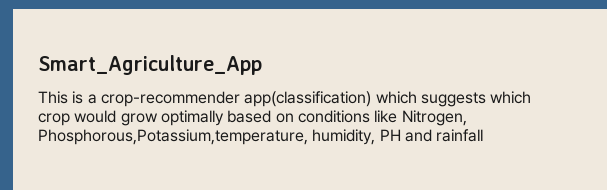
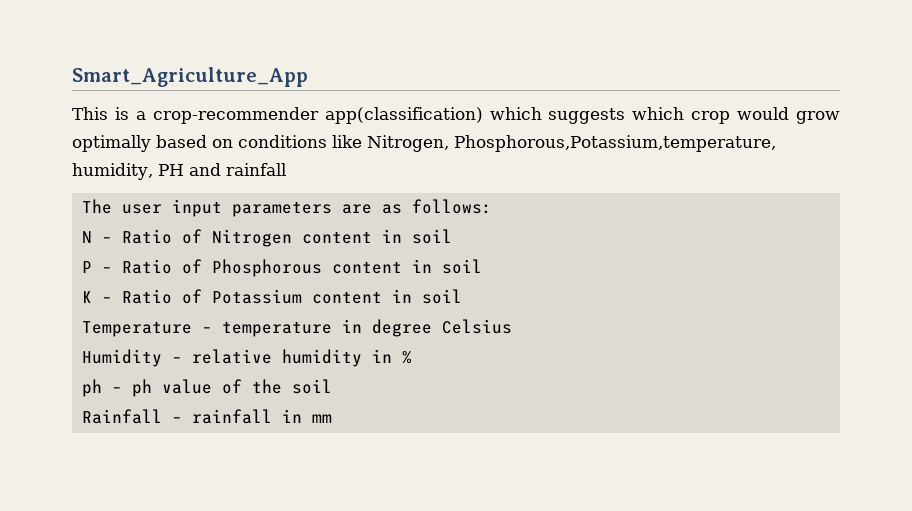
(484, 135) none -> [81,199,492,217] [81,229,452,247] [81,259,482,277] [81,289,462,304] [81,319,512,337] [81,349,412,367] [81,379,332,397] [81,409,332,424] // The user input parameters are as follows: // N – Ratio of Nitrogen content in soil // P – Ratio of Phosphorous content in soil // K – Ratio of Potassium content in soil // Temperature – temperature in degree Celsius // Humidity – relative humidity in % // ph – ph value of the soil // Rainfall – rainfall in mm

